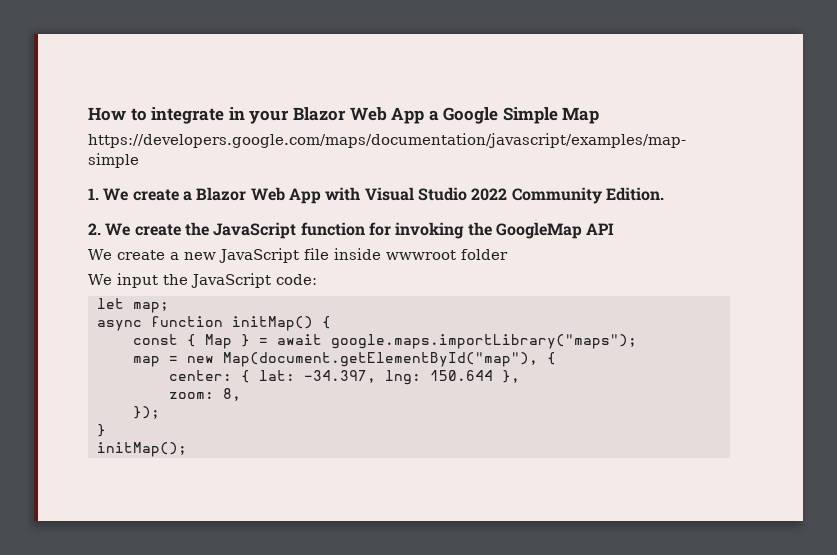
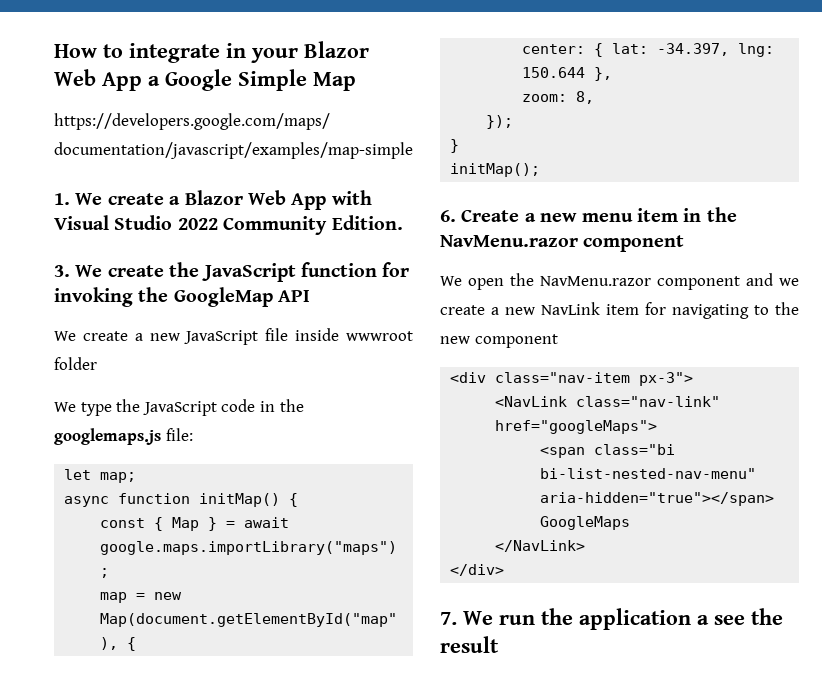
[88,223,101,235] 2. -> [54,265,70,277] 3.
[116,273,317,288] input the JavaScript code: -> [80,399,304,416] [54,428,193,445] type the JavaScript code in the googlemaps.js file:
(187, 449) none -> [440,207,737,222] [440,235,685,252] [440,273,799,290] [440,302,799,319] [440,334,558,348] [450,372,694,386] [495,396,721,407] [495,420,658,434] [540,444,676,458] [540,468,757,479] [540,492,775,506] [540,516,631,530] [495,540,586,552] [450,564,505,576] [440,608,783,630] [440,636,499,653] // 6. Create a new menu item in the NavMenu.razor component // We open the NavMenu.razor component and we create a new NavLink item for navigating to the new component // <div class="nav-item px-3"> // <NavLink class="nav-link" href="googleMaps"> // <span class="bi bi-list-nested-nav-menu" aria-hidden="true"></span> GoogleMaps // </NavLink> // </div> // 7. We run the application a see the result

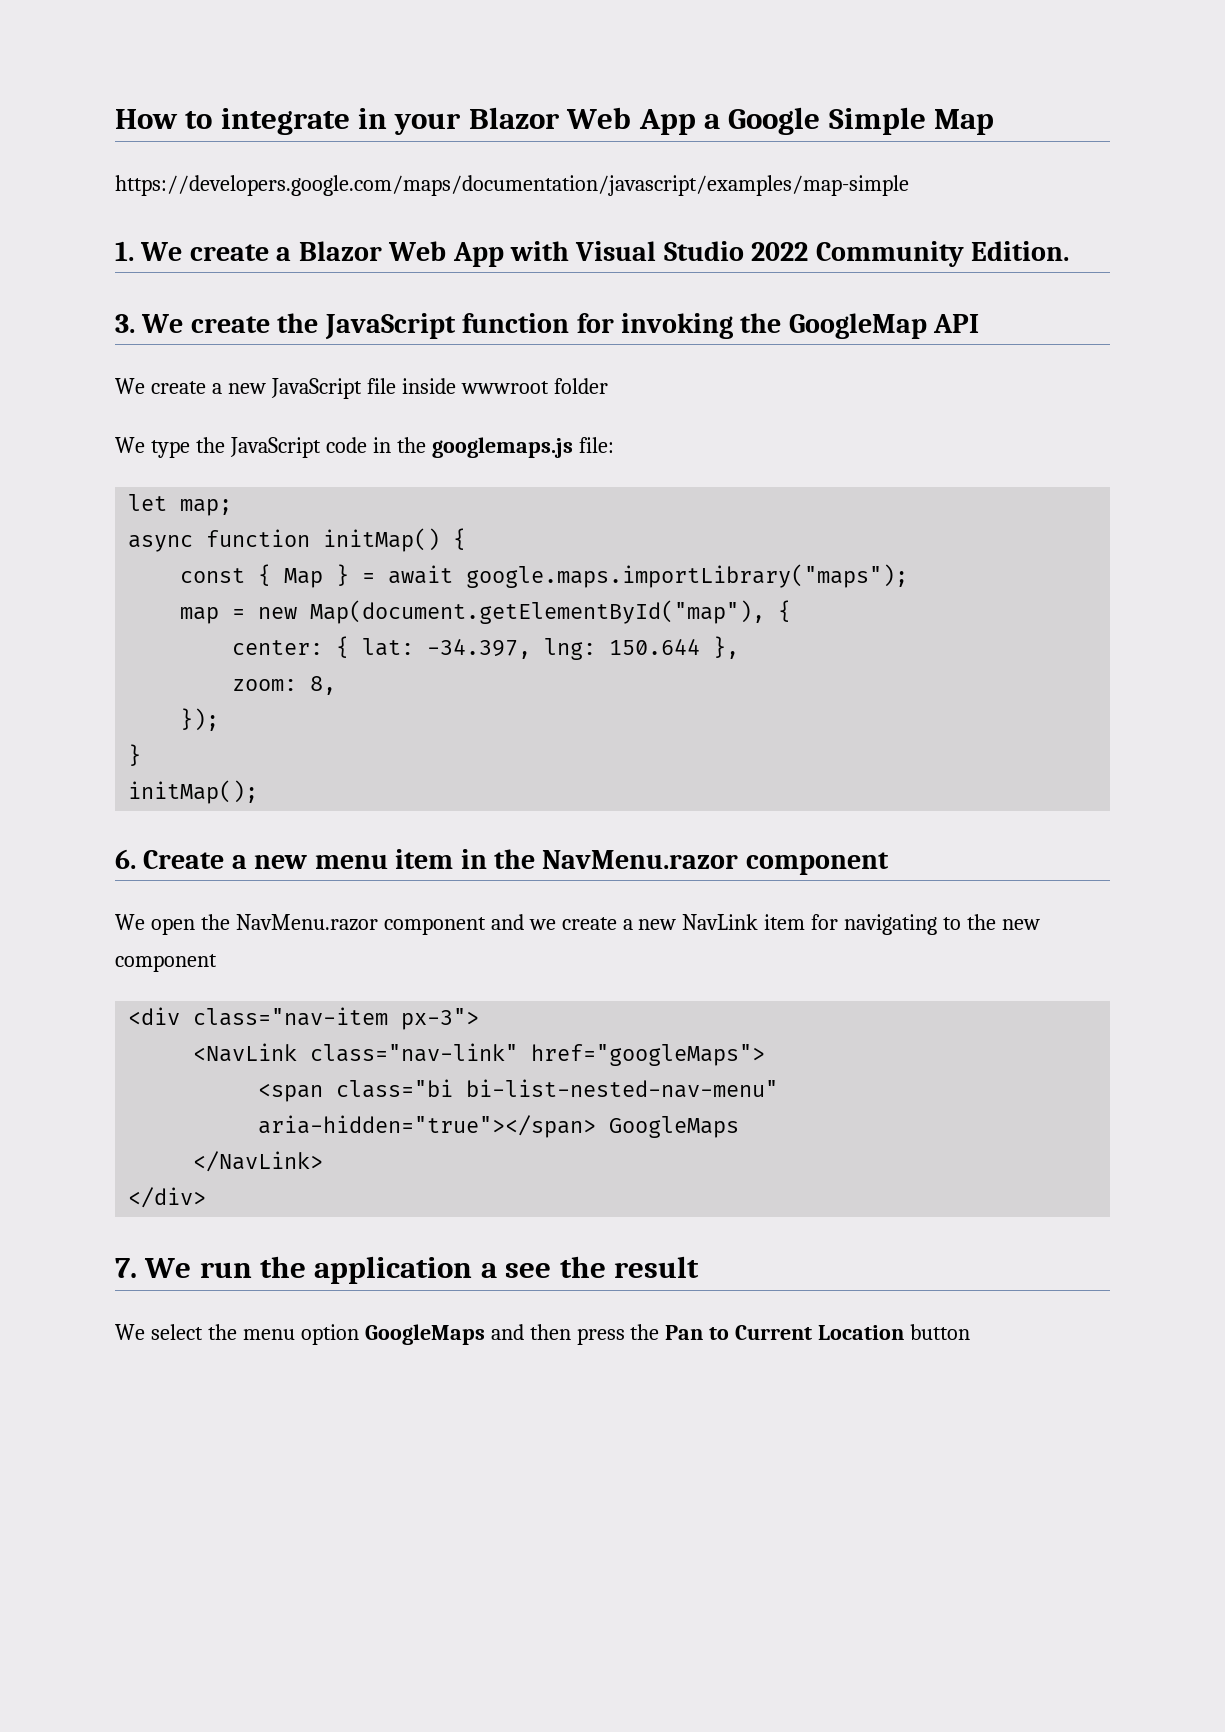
(499, 644) none -> [115,1324,971,1345] // We select the menu option GoogleMaps and then press the Pan to Current Location button

